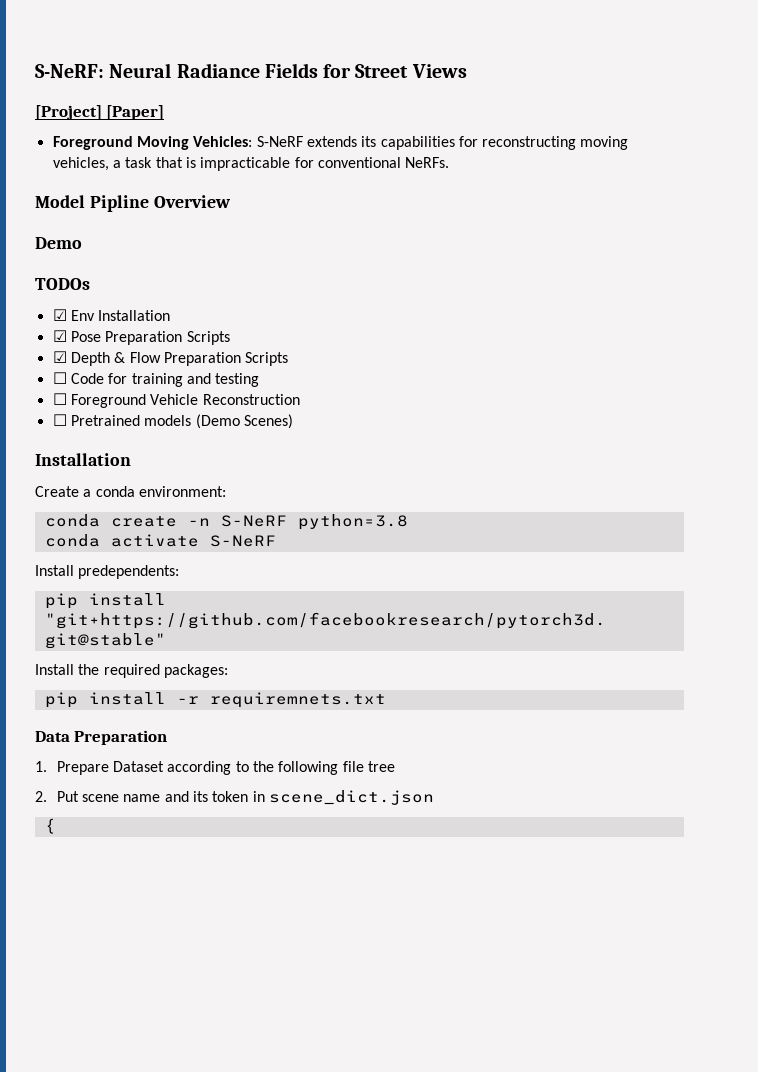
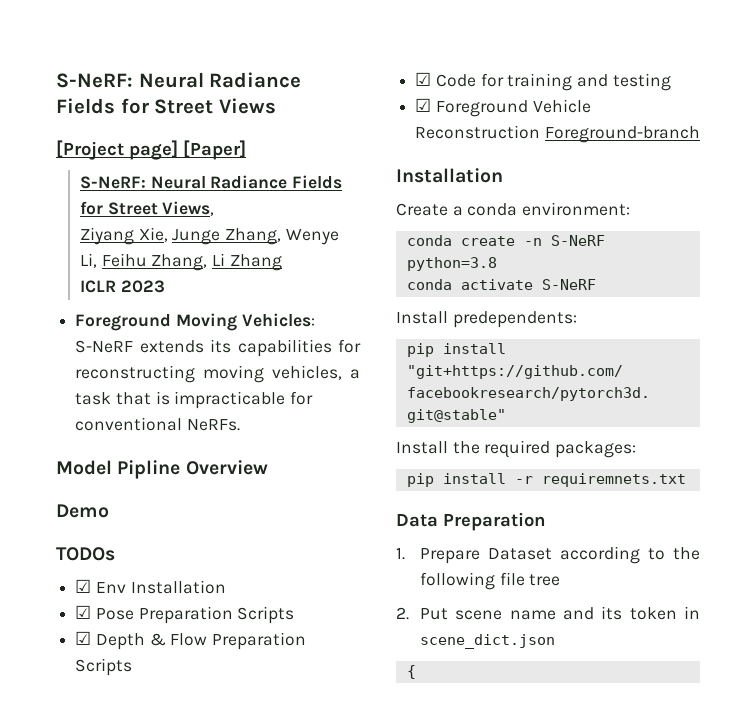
[35,105,102,120] [Project] -> [56,140,178,160] [Project page]
(165, 112) none -> [80,175,343,189] [80,201,215,216] [80,227,339,245] [80,253,282,271] [80,280,165,293] // S-NeRF: Neural Radiance Fields for Street Views, // Ziyang Xie, Junge Zhang, Wenye Li, Feihu Zhang, Li Zhang // ICLR 2023
[52,372,67,384] ☐ -> [415,72,432,86] ☑
[52,393,67,405] ☐ -> [415,98,432,112] ☑
[52,414,293,429] // ☐ Pretrained models (Demo Scenes) -> [544,126,700,143] Foreground-branch

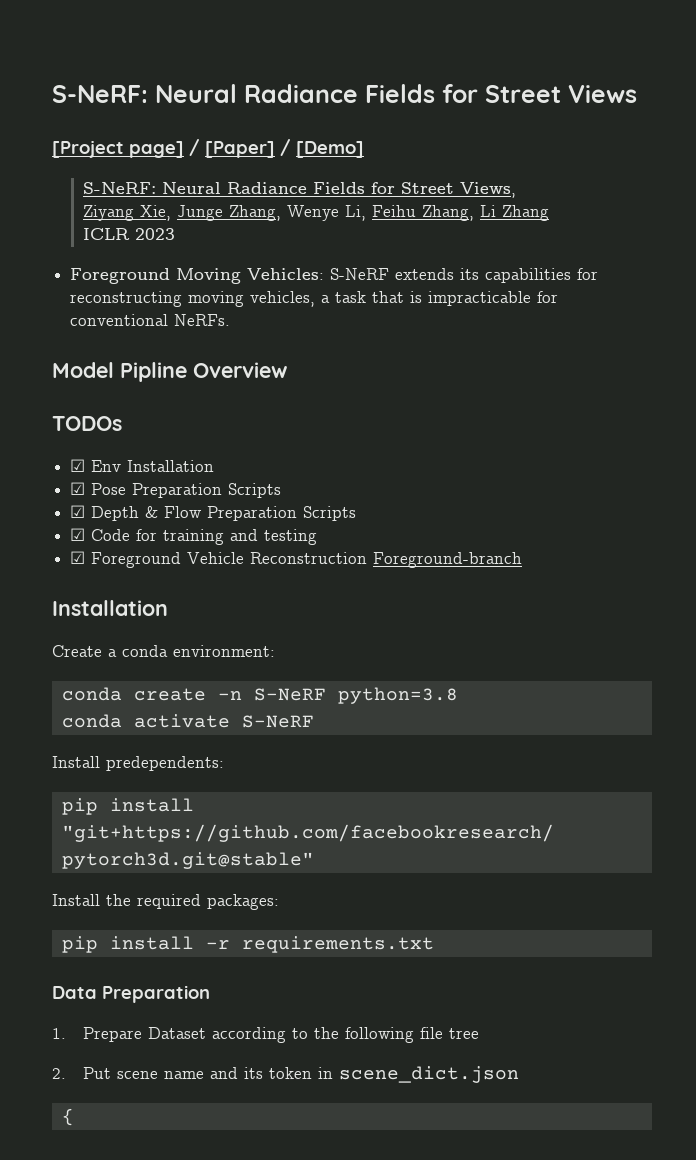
(178, 150) none -> [189,139,200,156] /
(246, 150) none -> [280,139,364,158] / [Demo]
[56,504,109,518] // Demo -> (288, 370) none
[541,473,686,487] requiremnets.txt -> [241,936,434,953] requirements.txt

